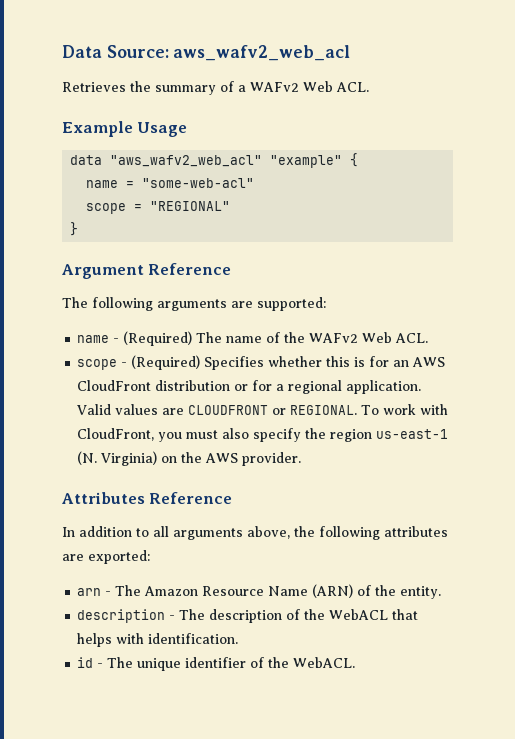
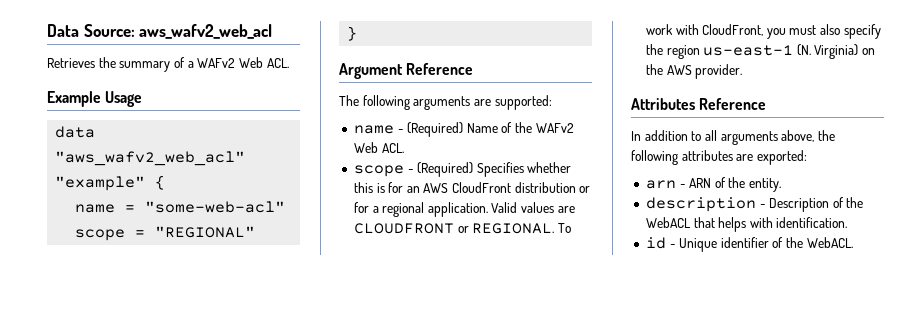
[196,332,263,343] The name -> [466,123,498,133] Name
[115,584,354,598] The Amazon Resource Name (ARN) -> [689,178,712,188] ARN
[179,609,283,623] The description -> [769,198,830,212] Description
[107,657,182,671] The unique -> [679,238,718,252] Unique

